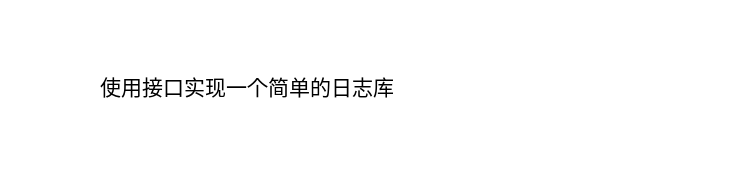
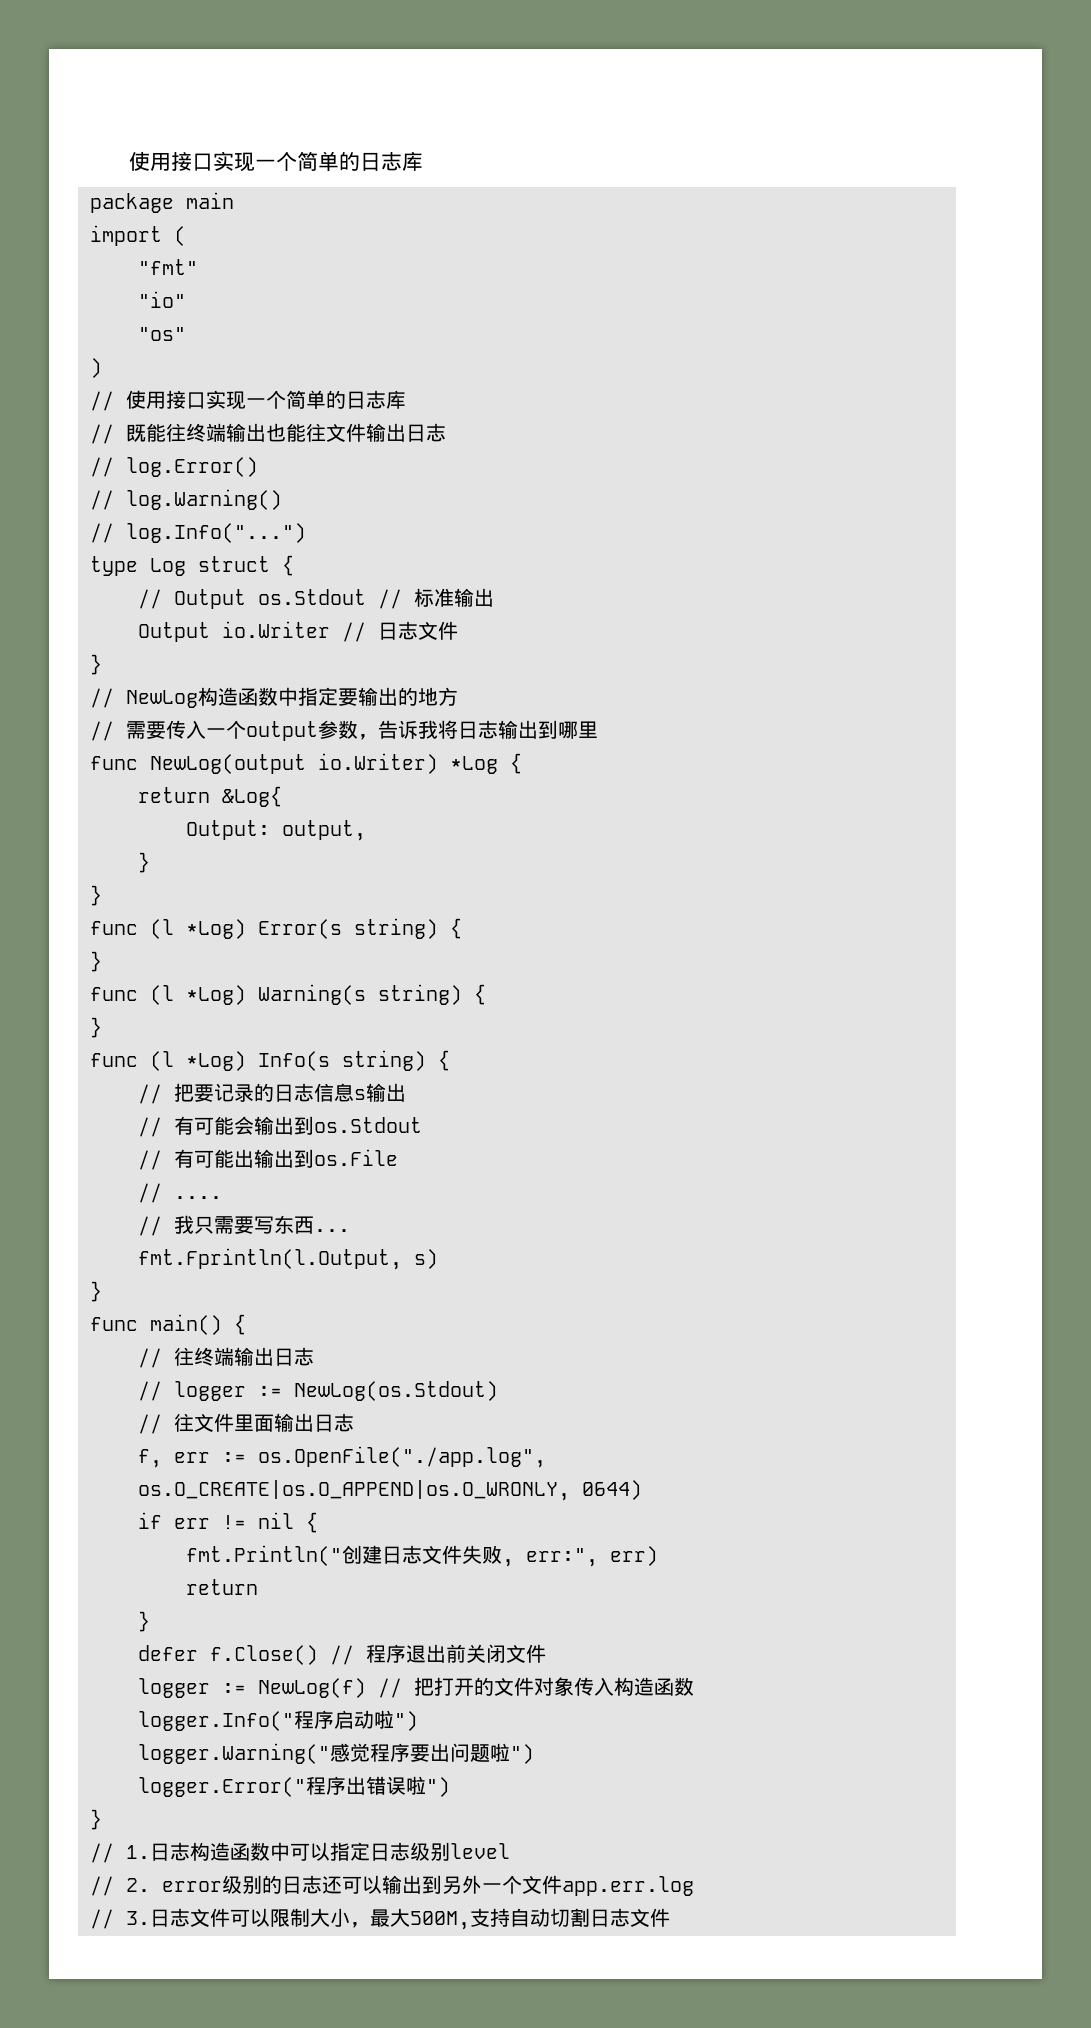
[100,77,395,98] 使用接口实现一个简单的日志库 -> [128,151,423,172] [90,192,235,213] [90,225,187,246] [138,259,199,275] [138,291,187,308] [138,327,187,341] [90,358,103,378] [90,390,407,411] [90,423,447,444] [90,457,259,477] [90,489,283,510] [90,523,307,543] [90,555,295,576] [138,588,495,609] [138,621,459,642] [90,654,103,675] [90,687,459,708] [90,720,599,741] [90,753,523,774] [138,786,283,807] [186,820,367,841] [138,852,151,873] [90,885,103,906] [90,918,463,939] [90,951,103,972] [90,984,487,1005] [90,1017,103,1038] [90,1050,451,1071] [138,1083,407,1104] [138,1116,423,1137] [138,1149,399,1170] [138,1183,223,1203] [138,1215,351,1236] [138,1248,439,1270] [90,1281,103,1302] [90,1314,247,1335] [138,1347,315,1368] [138,1381,499,1401] [138,1413,355,1434] [138,1446,547,1468] [138,1480,643,1501] [138,1512,319,1533] [186,1545,659,1567] [186,1579,259,1595] [138,1611,151,1632] [138,1644,547,1665] [138,1677,695,1698] [138,1710,419,1731] [138,1743,535,1764] [138,1776,451,1797] [90,1809,103,1830] [90,1842,511,1863] [90,1875,695,1896] [90,1908,671,1930] 使用接口实现一个简单的日志库 // package main // import ( // "fmt" // "io" // "os" // ) // // 使用接口实现一个简单的日志库 // // 既能往终端输出也能往文件输出日志 // // log.Error() // // log.Warning() // // log.Info("...") // type Log struct { // // Output os.Stdout // 标准输出 // Output io.Writer // 日志文件 // } // // NewLog构造函数中指定要输出的地方 // // 需要传入一个output参数，告诉我将日志输出到哪里 // func NewLog(output io.Writer) *Log { // return &Log{ // Output: output, // } // } // func (l *Log) Error(s string) { // } // func (l *Log) Warning(s string) { // } // func (l *Log) Info(s string) { // // 把要记录的日志信息s输出 // // 有可能会输出到os.Stdout // // 有可能出输出到os.File // // .... // // 我只需要写东西... // fmt.Fprintln(l.Output, s) // } // func main() { // // 往终端输出日志 // // logger := NewLog(os.Stdout) // // 往文件里面输出日志 // f, err := os.OpenFile("./app.log", os.O_CREATE|os.O_APPEND|os.O_WRONLY, 0644) // if err != nil { // fmt.Println("创建日志文件失败, err:", err) // return // } // defer f.Close() // 程序退出前关闭文件 // logger := NewLog(f) // 把打开的文件对象传入构造函数 // logger.Info("程序启动啦") // logger.Warning("感觉程序要出问题啦") // logger.Error("程序出错误啦") // } // // 1.日志构造函数中可以指定日志级别level // // 2. error级别的日志还可以输出到另外一个文件app.err.log // // 3.日志文件可以限制大小，最大500M,支持自动切割日志文件

